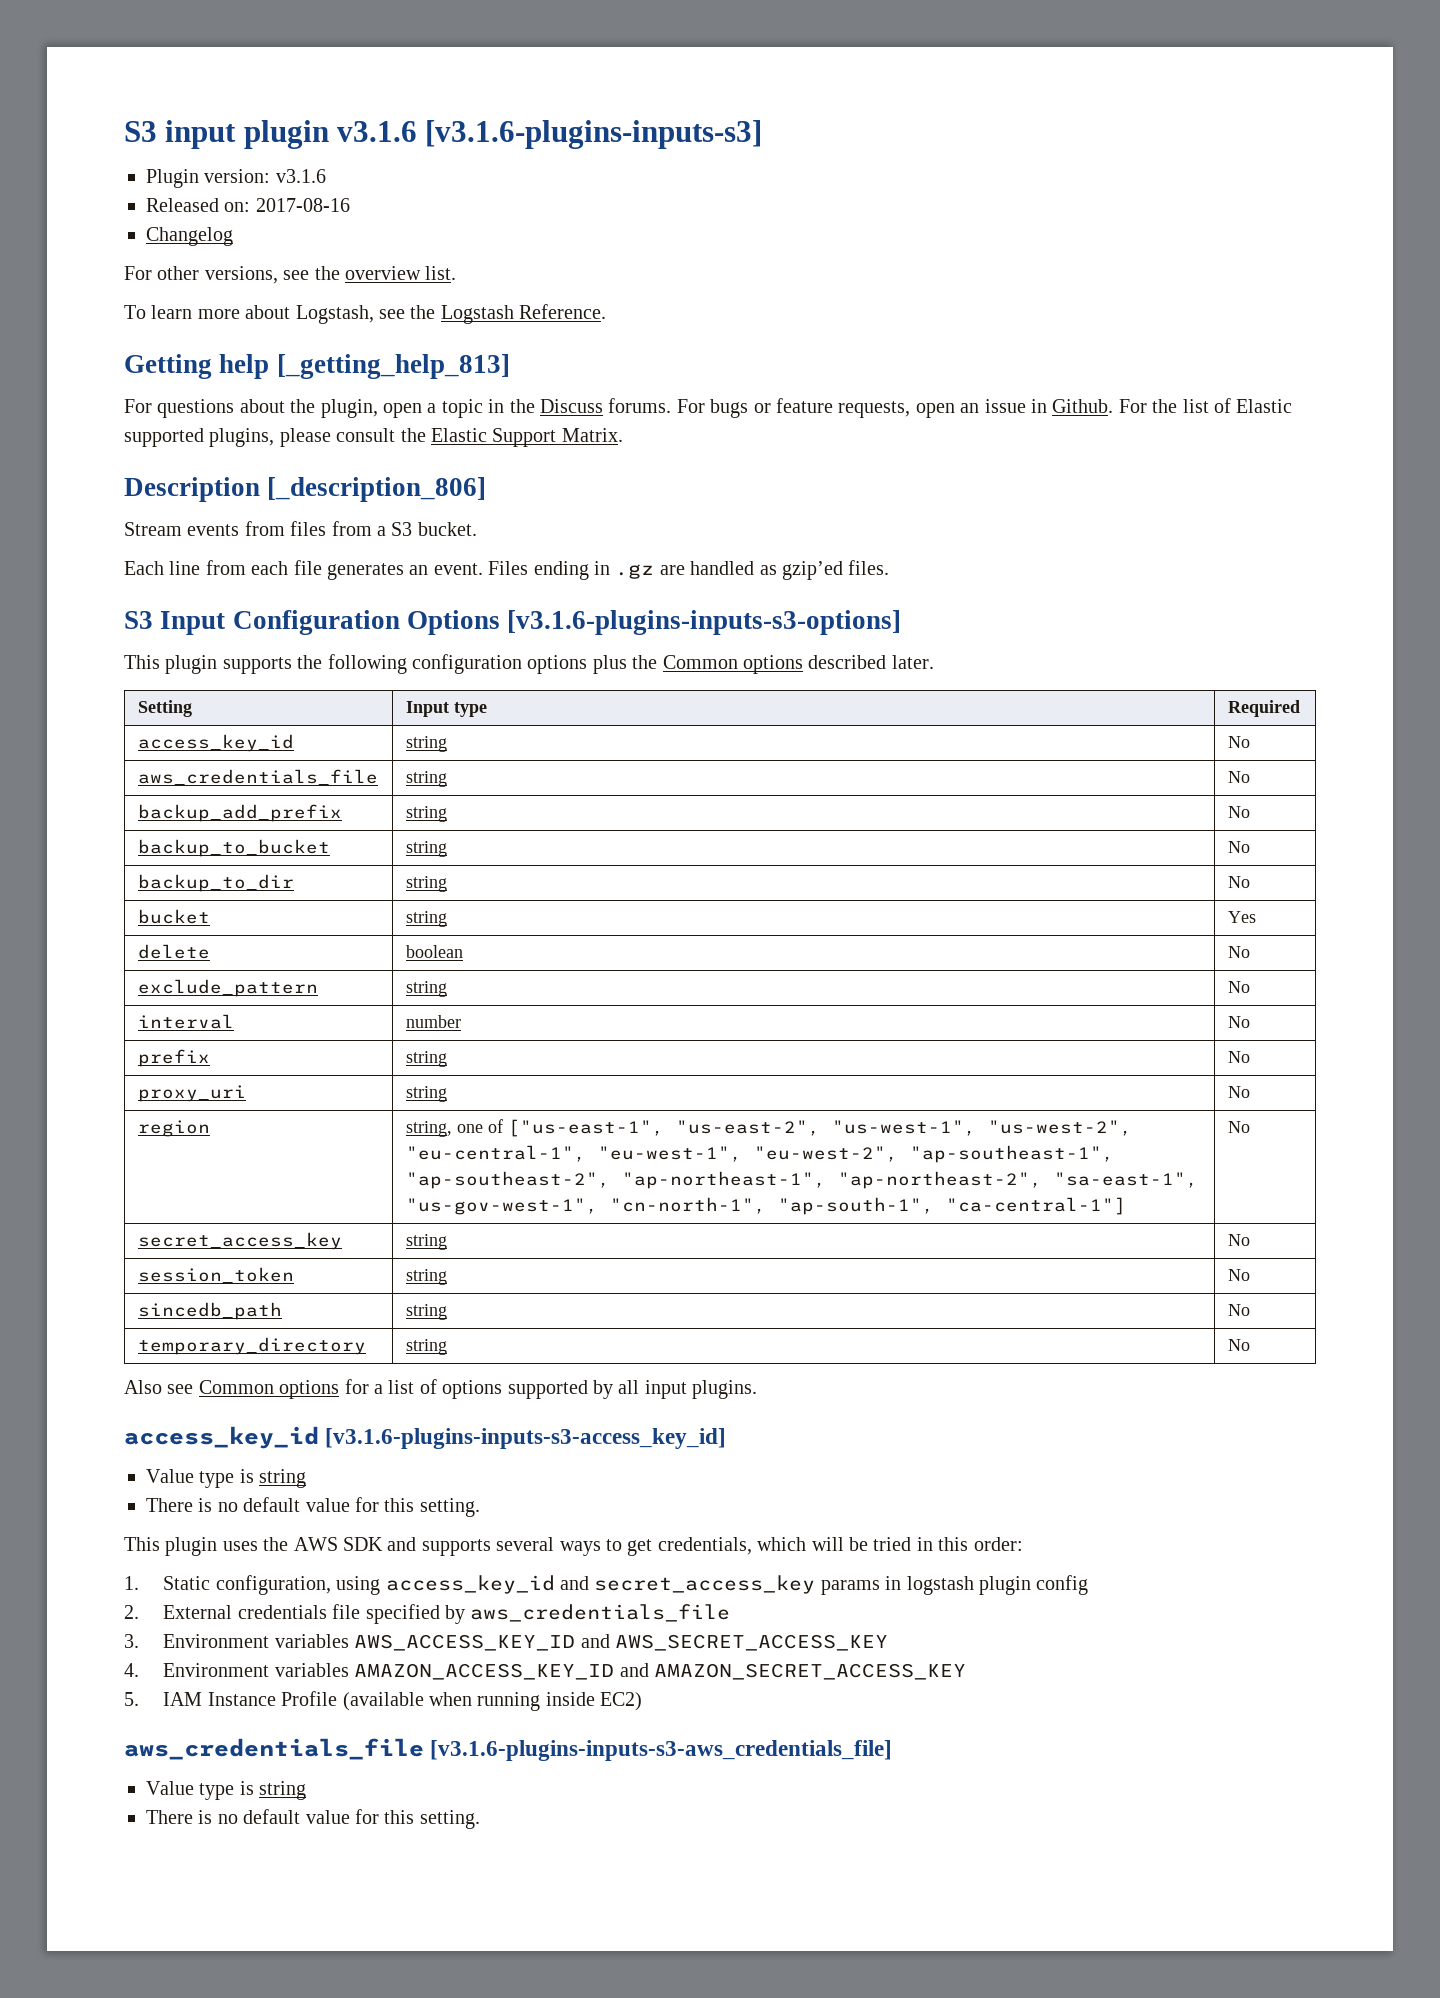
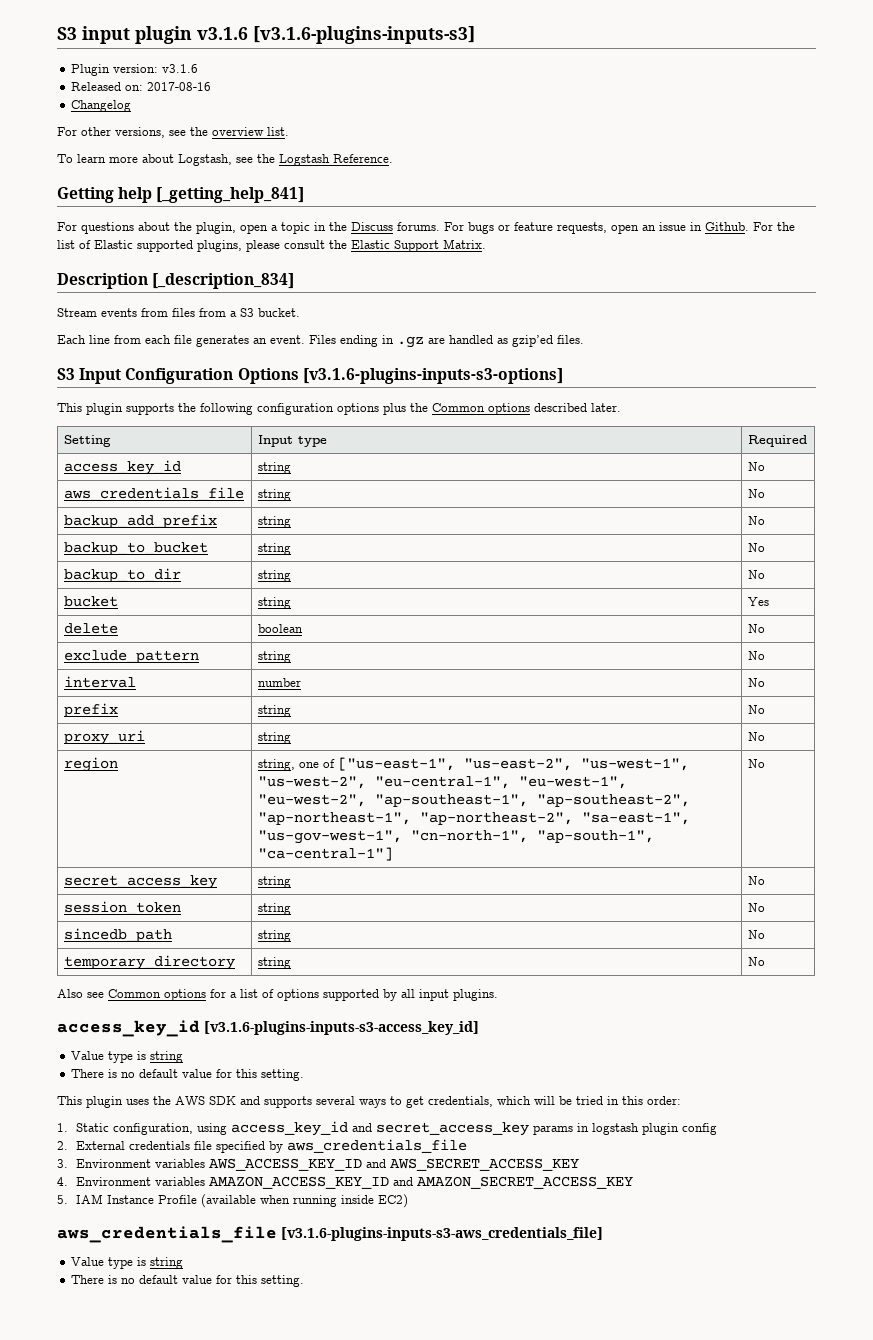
[276,354,510,379] [_getting_help_813] -> [156,187,305,203] [_getting_help_841]
[267,477,487,502] [_description_806] -> [152,273,295,289] [_description_834]

